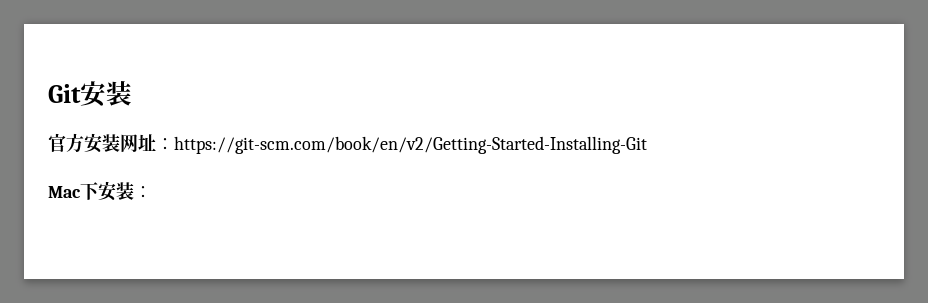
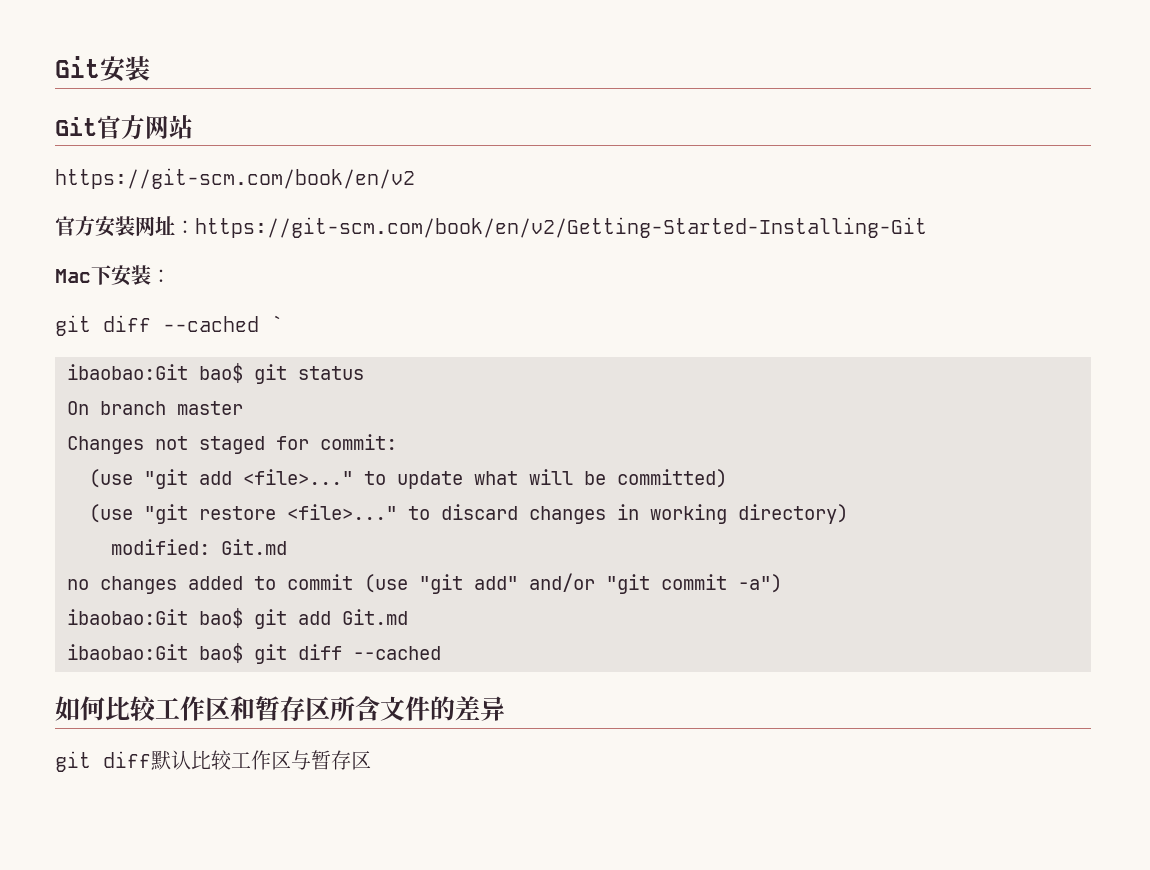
(132, 93) none -> [55,115,193,140] [55,168,415,189] // Git官方网站 // https://git-scm.com/book/en/v2
(152, 192) none -> [55,315,283,336] [67,363,364,384] [67,401,243,415] [67,434,397,454] [89,469,727,489] [89,504,848,524] [111,539,287,555] [67,573,782,594] [67,608,408,629] [67,643,441,664] [55,696,505,721] [55,750,371,772] // git diff --cached ` // ibaobao:Git bao$ git status // On branch master // Changes not staged for commit: // (use "git add <file>..." to update what will be committed) // (use "git restore <file>..." to discard changes in working directory) // modified: Git.md // no changes added to commit (use "git add" and/or "git commit -a") // ibaobao:Git bao$ git add Git.md // ibaobao:Git bao$ git diff --cached // 如何比较工作区和暂存区所含文件的差异 // git diff默认比较工作区与暂存区

